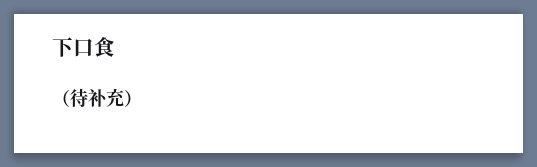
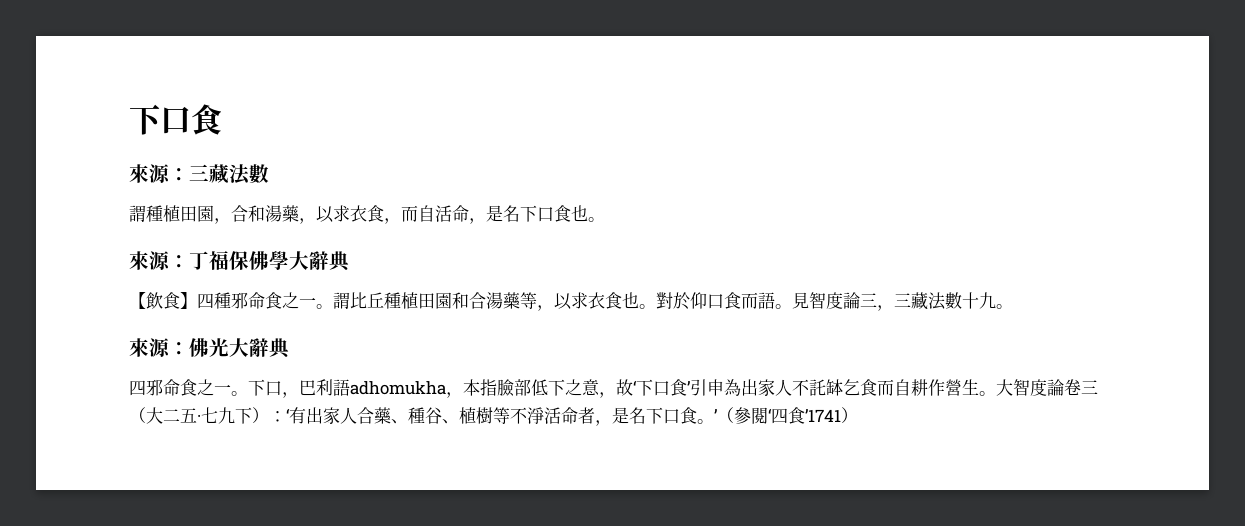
[52,88,124,107] （待补充 -> [129,164,269,185] [129,205,605,224] [129,251,351,272] [129,292,1013,311] [129,338,291,359] [129,379,1098,398] [129,407,841,426] 來源：三藏法數 // 謂種植田園，合和湯藥，以求衣食，而自活命，是名下口食也。 // 來源：丁福保佛學大辭典 // 【飲食】四種邪命食之一。謂比丘種植田園和合湯藥等，以求衣食也。對於仰口食而語。見智度論三，三藏法數十九。 // 來源：佛光大辭典 // 四邪命食之一。下口，巴利語adhomukha，本指臉部低下之意，故‘下口食’引申為出家人不託缽乞食而自耕作營生。大智度論卷三（大二五·七九下）：‘有出家人合藥、種谷、植樹等不淨活命者，是名下口食。’（參閱‘四食’1741

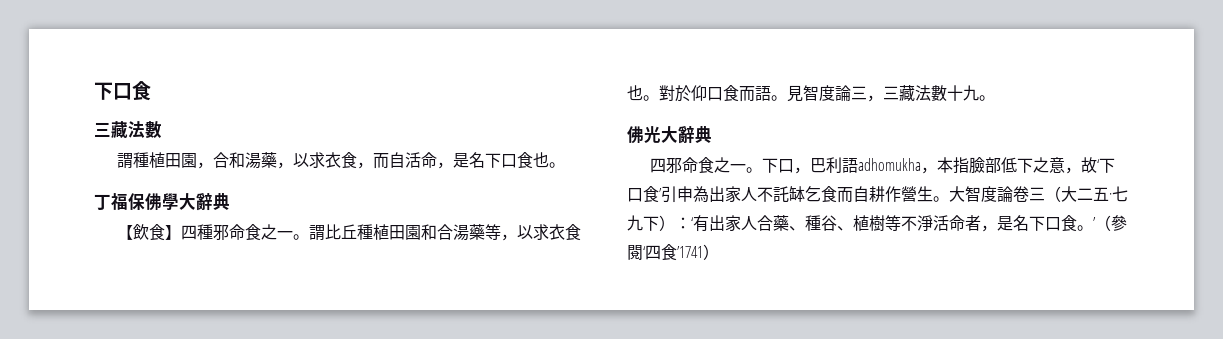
[129,164,189,183] 來源： -> (151, 91) none
[129,251,189,270] 來源： -> (565, 165) none
[129,338,189,357] 來源： -> (995, 98) none

